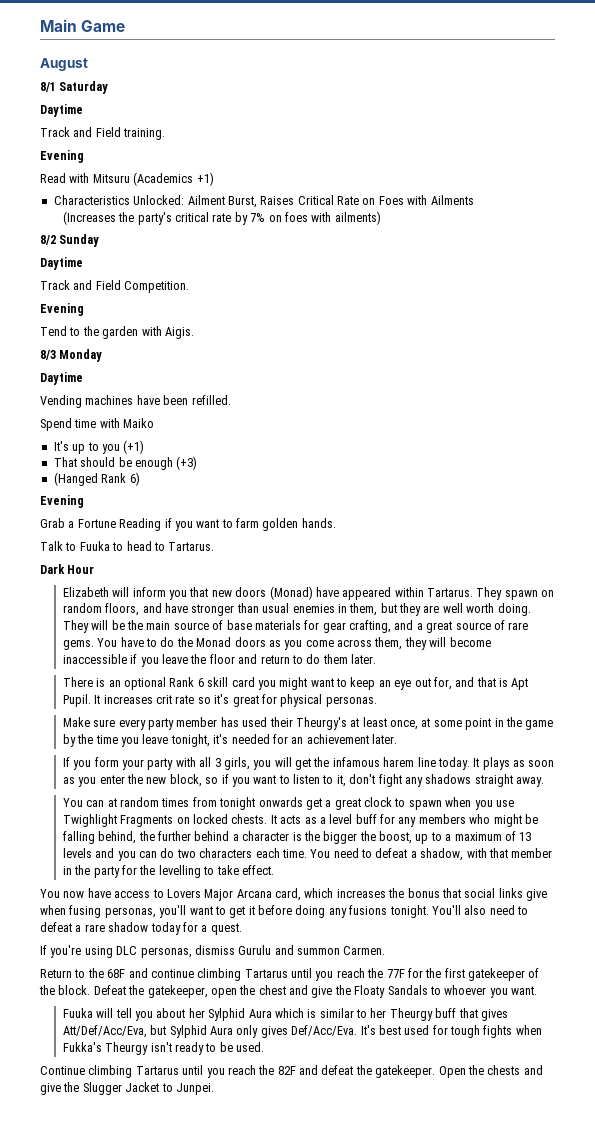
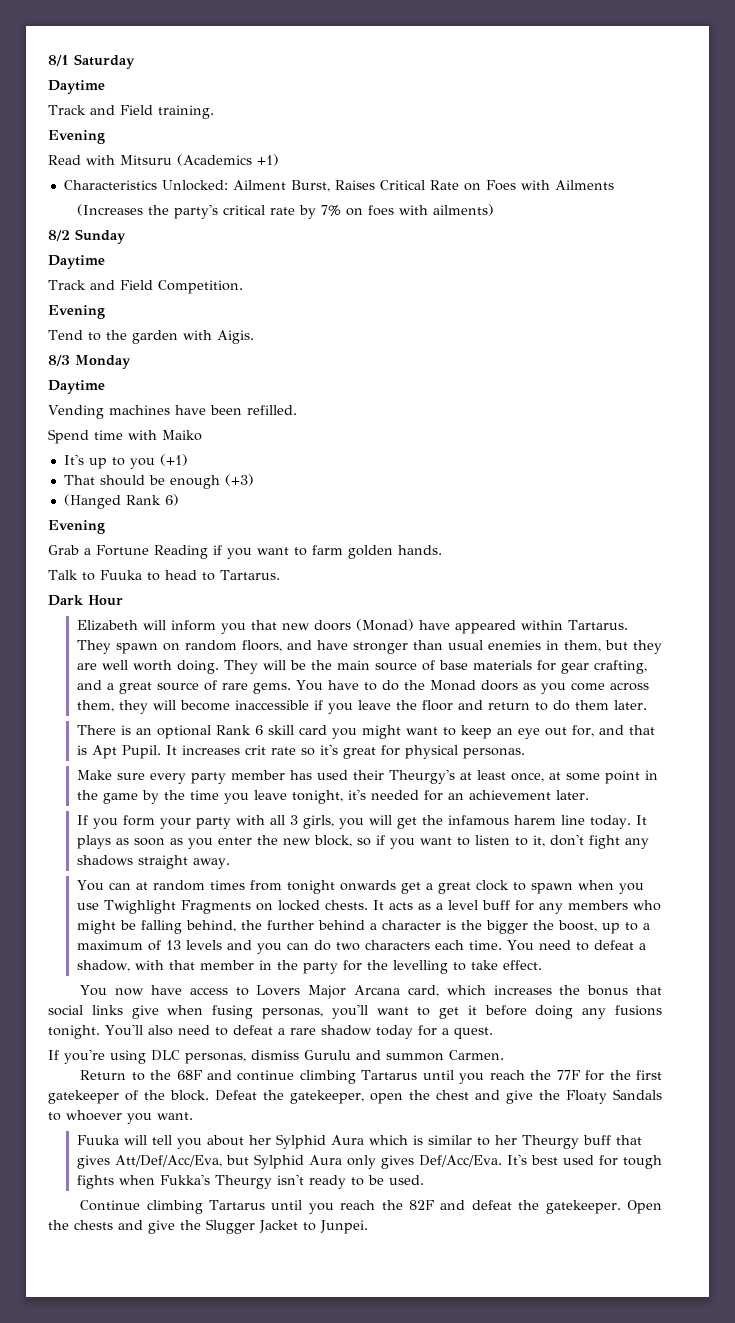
[40,19,126,32] [40,58,88,71] Main Game // August // -> (48, 60) none

